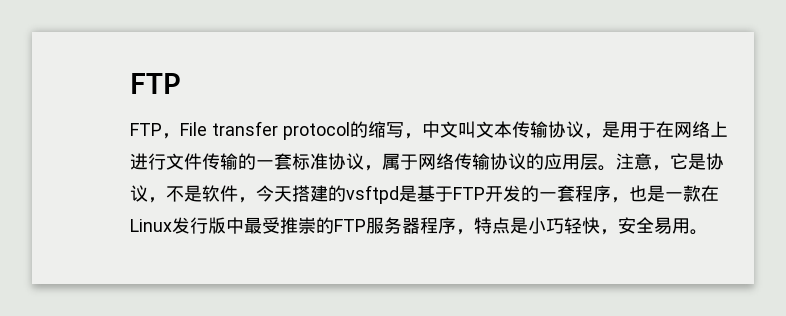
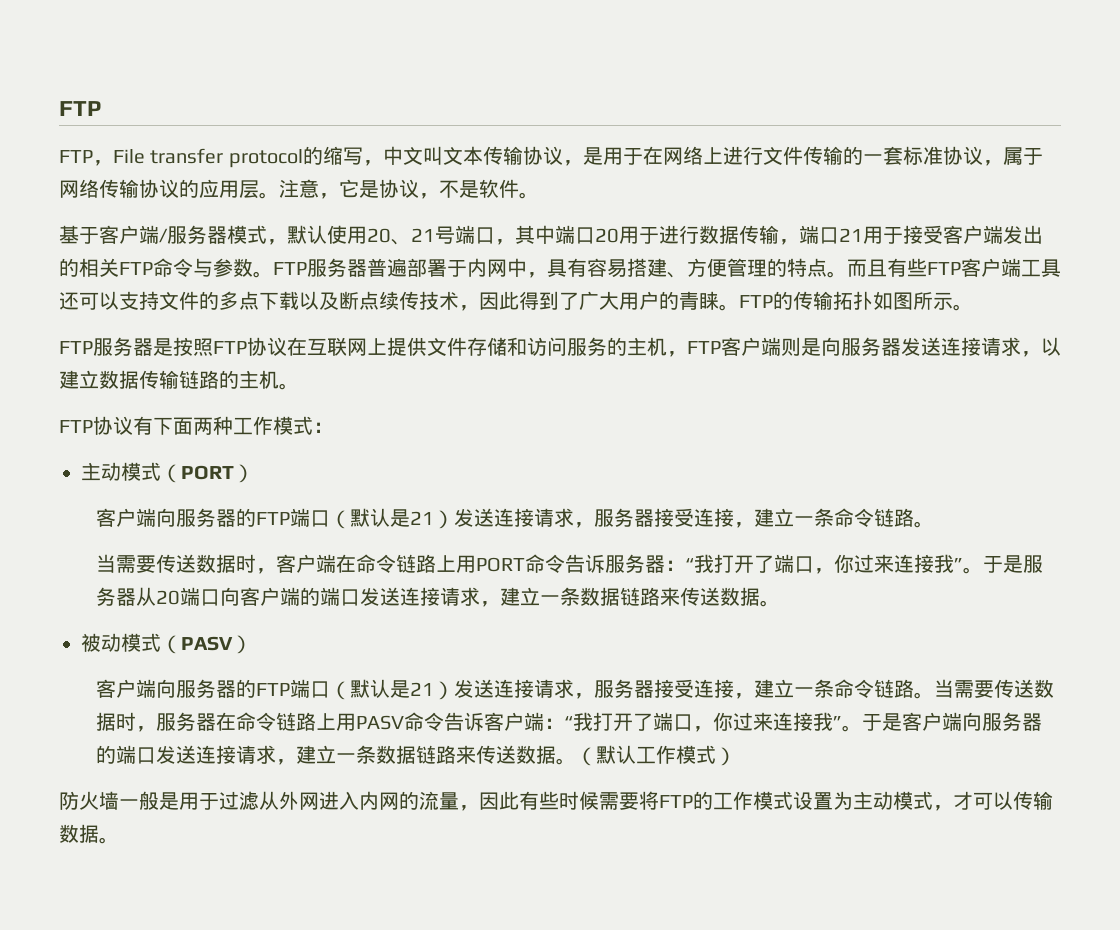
[238,185,719,204] [130,217,690,235] ，今天搭建的vsftpd是基于FTP开发的一套程序，也是一款在Linux发行版中最受推崇的FTP服务器程序，特点是小巧轻快，安全易用 -> [519,192,539,199] [59,225,1043,245] [59,258,1061,278] [59,291,973,311] [59,337,1061,357] [59,370,299,390] [59,416,333,435] [81,462,254,483] [95,508,934,529] [95,554,1043,574] [95,587,780,607] [81,633,252,654] [95,679,1054,700] [95,712,1042,732] [95,745,736,766] [59,791,1053,811] [59,824,99,843] 。 // 基于客户端/服务器模式，默认使用20、21号端口，其中端口20用于进行数据传输，端口21用于接受客户端发出的相关FTP命令与参数。FTP服务器普遍部署于内网中，具有容易搭建、方便管理的特点。而且有些FTP客户端工具还可以支持文件的多点下载以及断点续传技术，因此得到了广大用户的青睐。FTP的传输拓扑如图所示。 // FTP服务器是按照FTP协议在互联网上提供文件存储和访问服务的主机，FTP客户端则是向服务器发送连接请求，以建立数据传输链路的主机。 // FTP协议有下面两种工作模式： // 主动模式（PORT） // 客户端向服务器的FTP端口（默认是21）发送连接请求，服务器接受连接，建立一条命令链路。 // 当需要传送数据时，客户端在命令链路上用PORT命令告诉服务器：“我打开了端口，你过来连接我”。于是服务器从20端口向客户端的端口发送连接请求，建立一条数据链路来传送数据。 // 被动模式（PASV） // 客户端向服务器的FTP端口（默认是21）发送连接请求，服务器接受连接，建立一条命令链路。当需要传送数据时，服务器在命令链路上用PASV命令告诉客户端：“我打开了端口，你过来连接我”。于是客户端向服务器的端口发送连接请求，建立一条数据链路来传送数据。（默认工作模式） // 防火墙一般是用于过滤从外网进入内网的流量，因此有些时候需要将FTP的工作模式设置为主动模式，才可以传输数据

